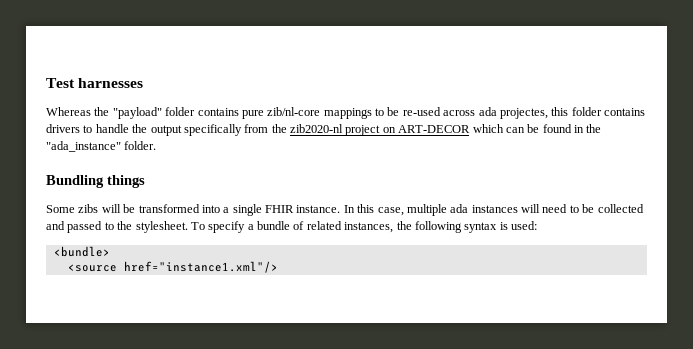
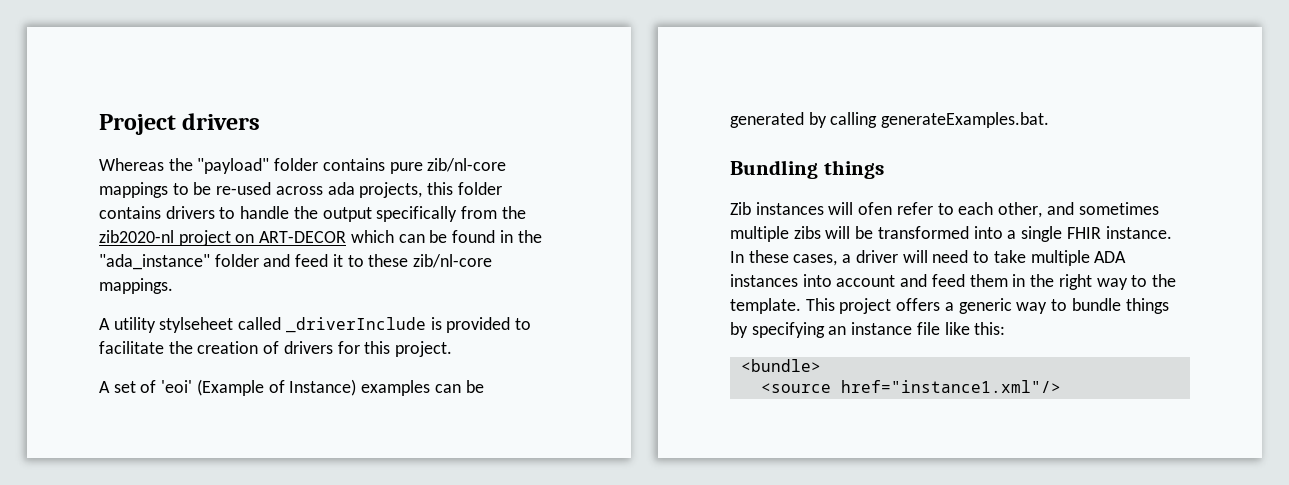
[46,78,144,88] Test harnesses -> [99,113,261,135] Project drivers
[499,108,548,119] projectes, -> [359,182,423,198] projects,
[124,141,157,150] [46,175,145,188] [46,205,75,213] folder. // Bundling things // Some -> [214,254,493,268] [99,278,173,294] [99,317,532,333] [99,341,453,357] [99,379,484,396] [730,112,1050,128] [730,160,884,179] [730,202,1159,218] [730,226,789,242] folder and feed it to these zib/nl-core mappings. // A utility stylseheet called _driverInclude is provided to facilitate the creation of drivers for this project. // A set of 'eoi' (Example of Instance) examples can be generated by calling generateExamples.bat. // Bundling things // Zib instances will ofen refer to each other, and sometimes multiple
[357,204,644,216] [46,221,537,233] this case, multiple ada instances will need to be collected and passed to the stylesheet. To specify a bundle of related instances, the following syntax is used: -> [748,250,1127,266] [730,274,1176,290] [730,298,1169,314] [730,322,1006,338] these cases, a driver will need to take multiple ADA instances into account and feed them in the right way to the template. This project offers a generic way to bundle things by specifying an instance file like this:

